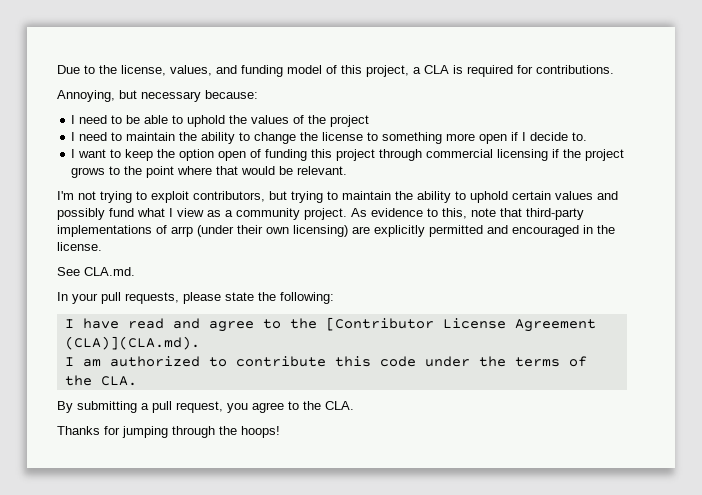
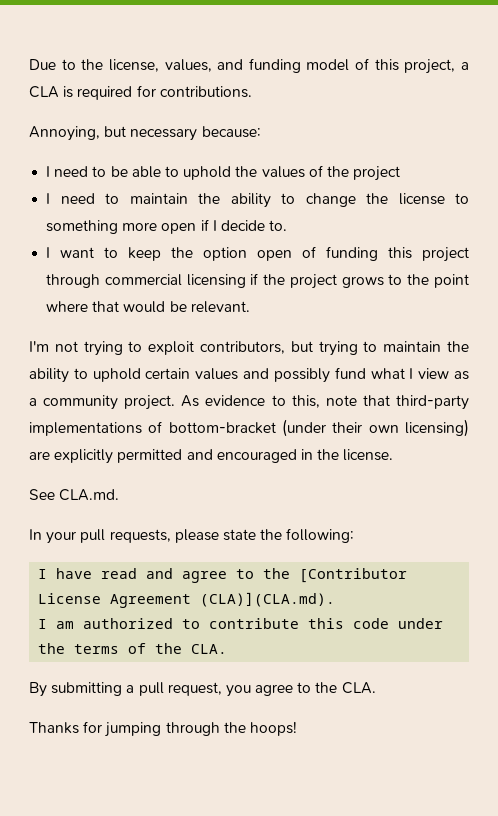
[171,226,193,237] arrp -> [168,422,276,434] bottom-bracket

